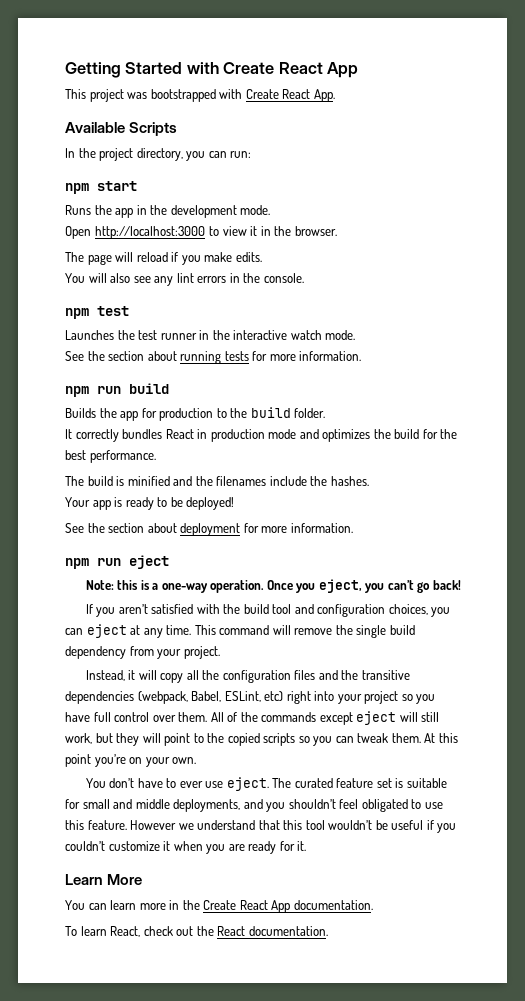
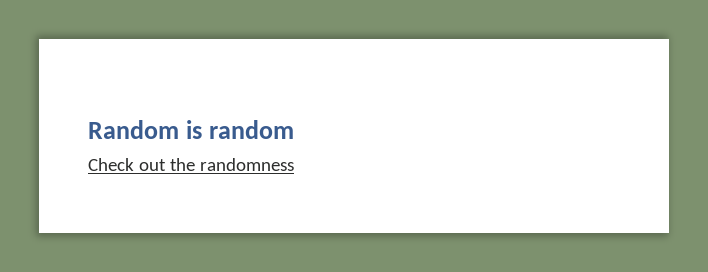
[65,62,359,78] [65,89,335,102] [65,122,178,136] [65,148,252,161] [65,181,137,194] [65,205,271,218] [65,226,337,239] [65,252,262,265] [65,273,304,286] [65,306,129,319] [65,330,356,340] [65,351,362,364] [65,383,169,397] [65,407,326,421] [65,429,458,442] [65,450,156,463] [65,476,369,486] [65,497,235,510] [65,523,353,536] [65,555,169,569] [85,579,461,593] [85,604,451,617] [65,624,415,638] [65,646,220,659] [85,670,410,683] [65,691,436,704] [65,711,440,725] [65,733,458,746] [65,754,197,767] [85,777,447,791] [65,799,443,812] [65,820,457,833] [65,841,307,854] [65,874,143,885] [65,900,373,913] [65,926,328,937] Getting Started with Create React App // This project was bootstrapped with Create React App. // Available Scripts // In the project directory, you can run: // npm start // Runs the app in the development mode. // Open http://localhost:3000 to view it in the browser. // The page will reload if you make edits. // You will also see any lint errors in the console. // npm test // Launches the test runner in the interactive watch mode. // See the section about running tests for more information. // npm run build // Builds the app for production to the build folder. // It correctly bundles React in production mode and optimizes the build for the best performance. // The build is minified and the filenames include the hashes. // Your app is ready to be deployed! // See the section about deployment for more information. // npm run eject // Note: this is a one-way operation. Once you eject, you can’t go back! // If you aren’t satisfied with the build tool and configuration choices, you can eject at any time. This command will remove the single build dependency from your project. // Instead, it will copy all the configuration files and the transitive dependencies (webpack, Babel, ESLint, etc) right into your project so you have full control over them. All of the commands except eject will still work, but they will point to the copied scripts so you can tweak them. At this point you’re on your own. // You don’t have to ever use eject. The curated feature set is suitable for small and middle deployments, and you shouldn’t feel obligated to use this feature. However we understand that this tool wouldn’t be useful if you couldn’t customize it when you are ready for it. // Learn More // You can learn more in the Create React App documentation. // To learn React, check out the React documentation. -> [88,120,295,139] [88,158,294,171] Random is random // Check out the randomness

